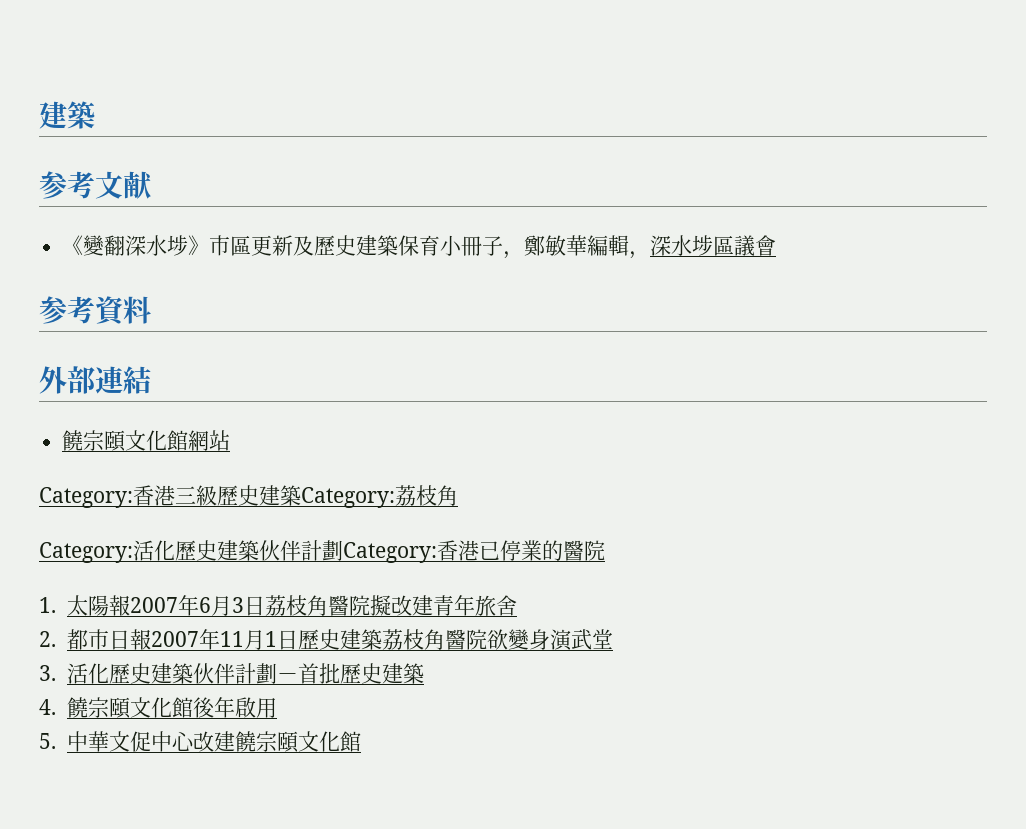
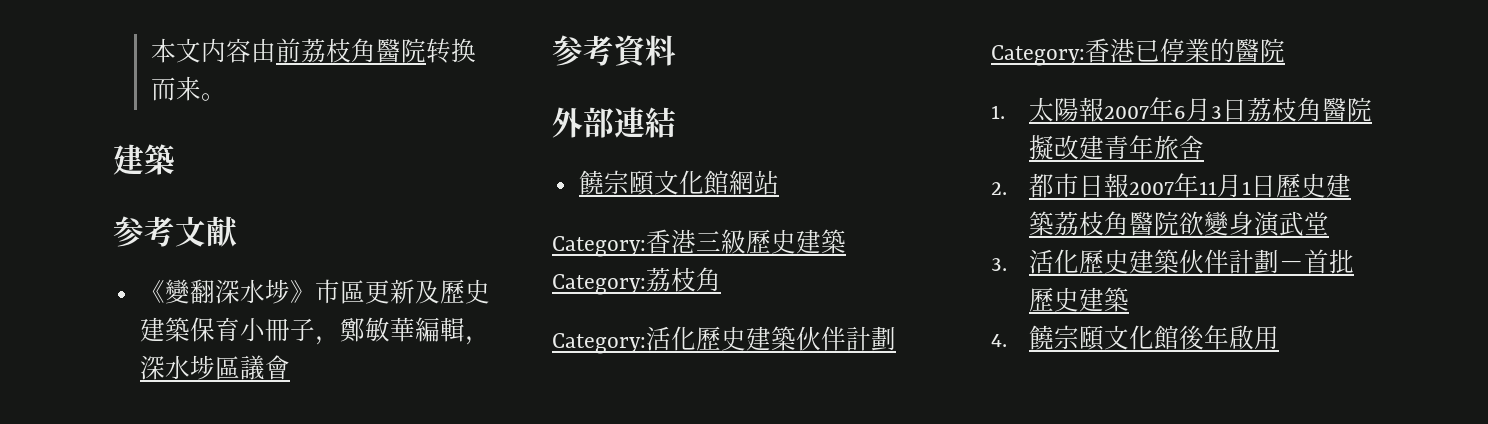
(39, 115) none -> [150,38,476,63] [150,76,226,101] 本文内容由前荔枝角醫院转换而来。 //
[39,731,362,753] // 5.中華文促中心改建饒宗頤文化館 -> (1279, 338) none

